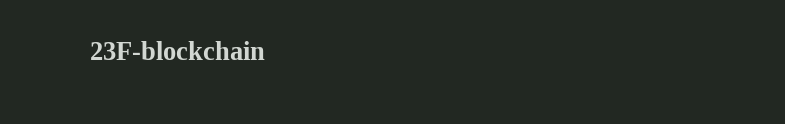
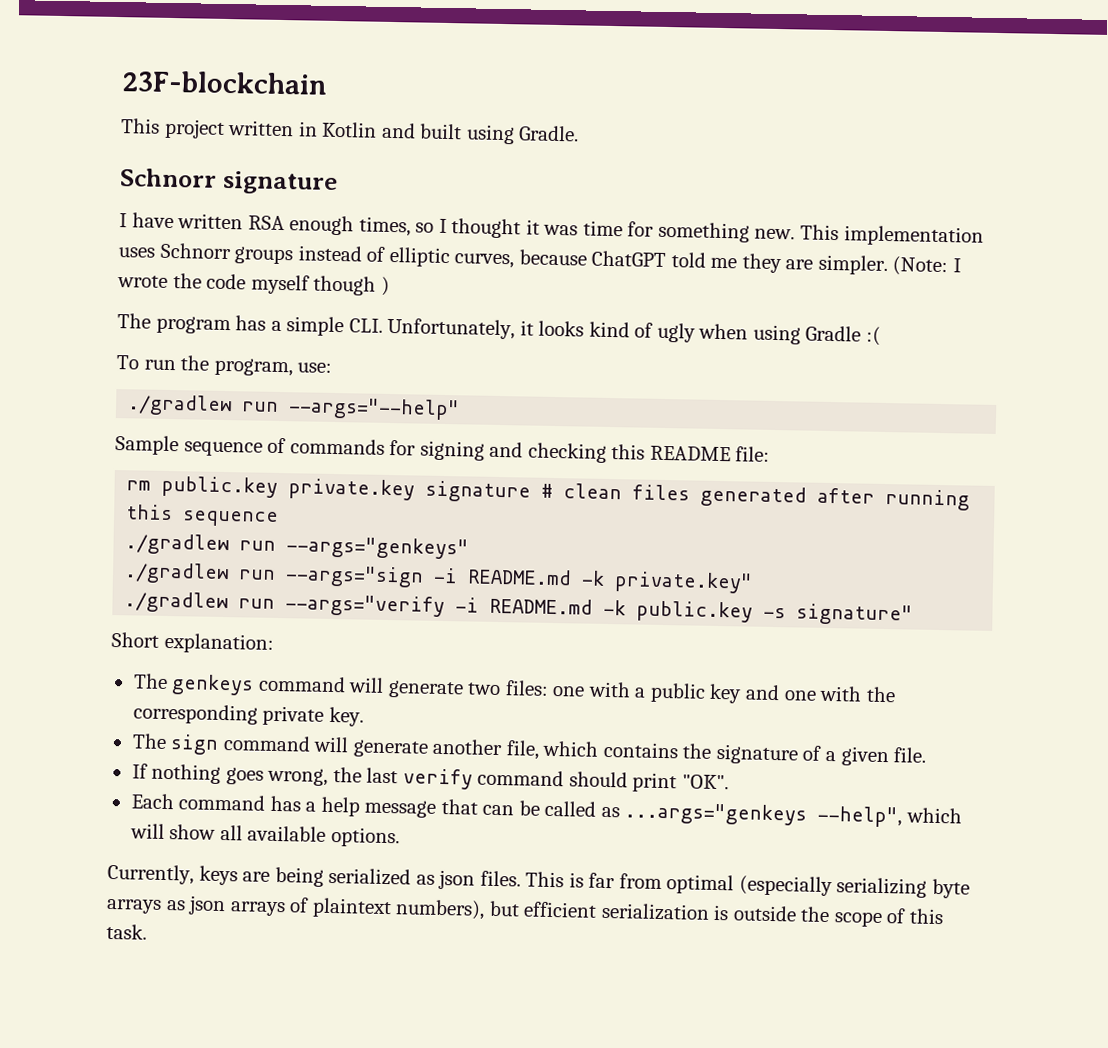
(265, 50) none -> [121,118,580,145] [120,168,338,196] [119,212,984,247] [118,242,962,277] [117,273,390,296] [117,313,882,346] [116,355,333,377] [127,394,461,421] [115,435,771,463] [126,475,971,511] [126,504,280,528] [125,533,470,560] [124,562,754,594] [124,591,914,626] [111,631,274,654] [132,673,896,704] [132,703,364,727] [131,733,927,767] [131,763,729,793] [130,793,962,828] [129,823,400,848] [107,863,971,899] [106,895,945,928] [106,923,147,940] // This project written in Kotlin and built using Gradle. // Schnorr signature // I have written RSA enough times, so I thought it was time for something new. This implementation uses Schnorr groups instead of elliptic curves, because ChatGPT told me they are simpler. (Note: I wrote the code myself though ) // The program has a simple CLI. Unfortunately, it looks kind of ugly when using Gradle :( // To run the program, use: // ./gradlew run --args="--help" // Sample sequence of commands for signing and checking this README file: // rm public.key private.key signature # clean files generated after running this sequence // ./gradlew run --args="genkeys" // ./gradlew run --args="sign -i README.md -k private.key" // ./gradlew run --args="verify -i README.md -k public.key -s signature" // Short explanation: // The genkeys command will generate two files: one with a public key and one with the corresponding private key. // The sign command will generate another file, which contains the signature of a given file. // If nothing goes wrong, the last verify command should print "OK". // Each command has a help message that can be called as ...args="genkeys --help", which will show all available options. // Currently, keys are being serialized as json files. This is far from optimal (especially serializing byte arrays as json arrays of plaintext numbers), but efficient serialization is outside the scope of this task.

